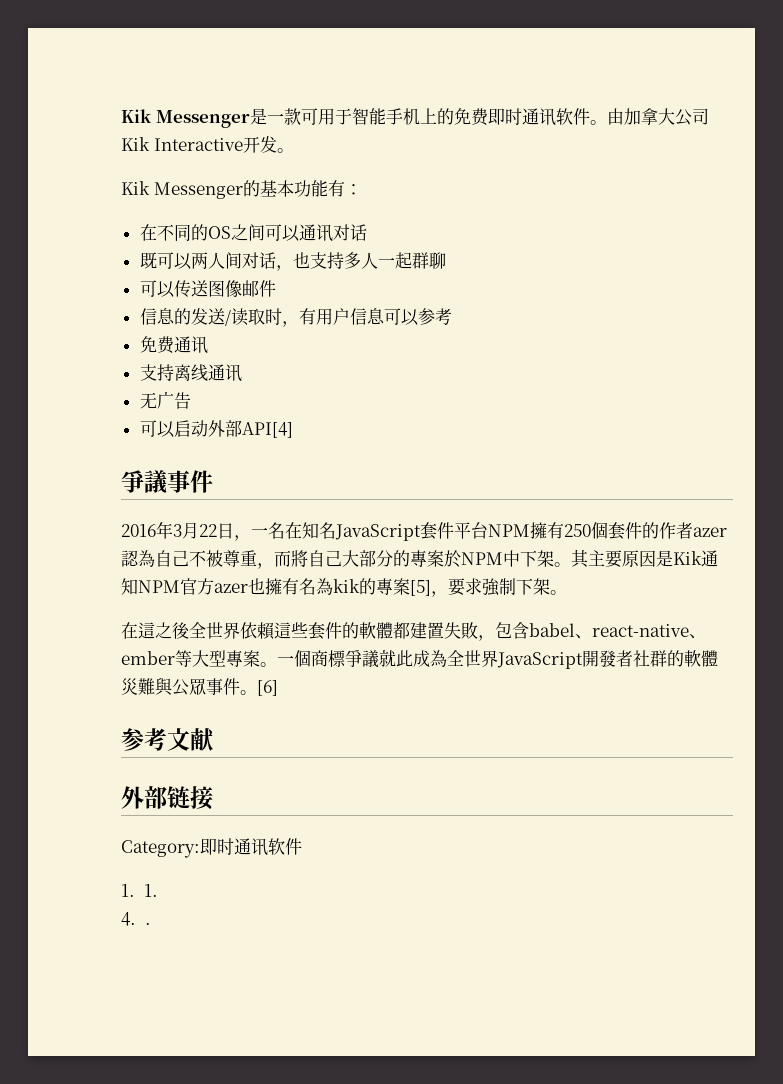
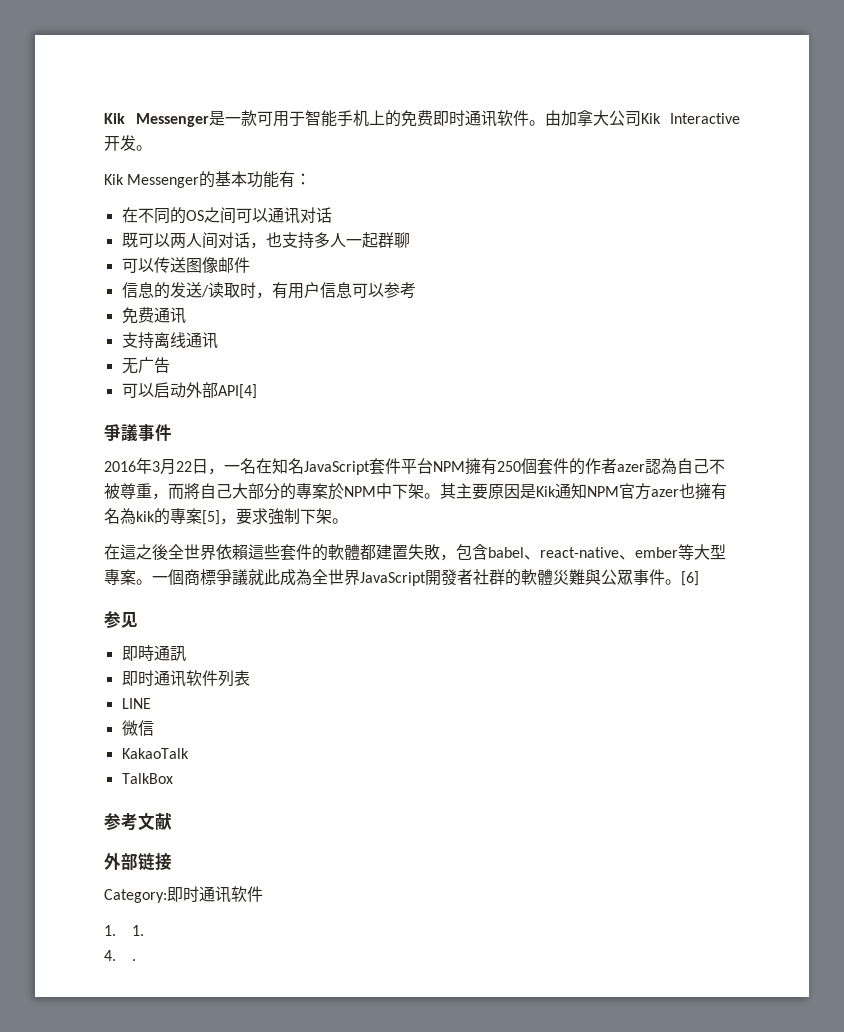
(278, 688) none -> [104,611,138,628] [121,645,186,662] [121,670,250,687] [121,698,151,709] [121,720,154,736] [121,748,189,759] [121,773,173,784] // 参见 // 即時通訊 // 即时通讯软件列表 // LINE // 微信 // KakaoTalk // TalkBox

